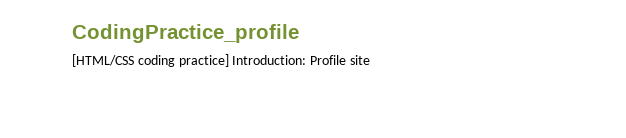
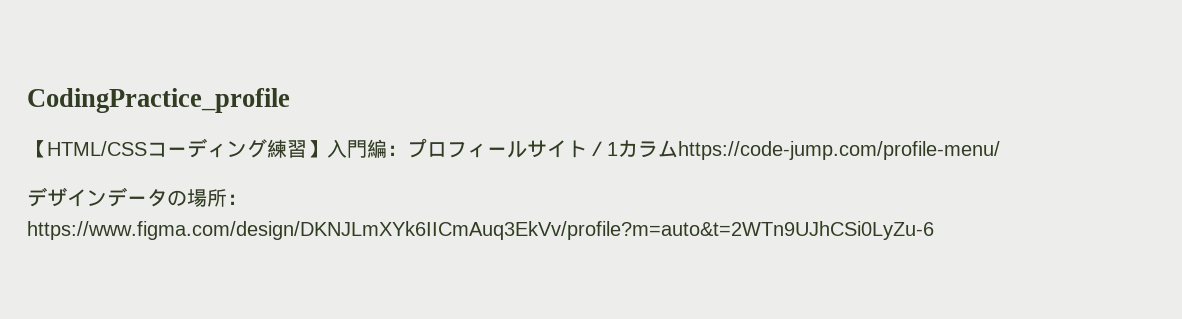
[72,54,370,67] [HTML/CSS coding practice] Introduction: Profile site -> [27,138,1000,160] [27,187,247,207] [27,221,934,240] 【HTML/CSSコーディング練習】入門編：プロフィールサイト／1カラムhttps://code-jump.com/profile-menu/ // デザインデータの場所：https://www.figma.com/design/DKNJLmXYk6IICmAuq3EkVv/profile?m=auto&t=2WTn9UJhCSi0LyZu-6

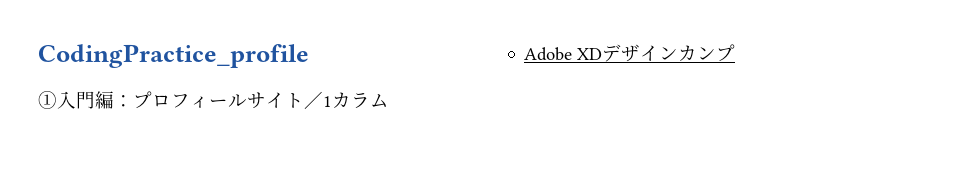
[27,138,327,158] 【HTML/CSSコーディング練習】 -> [38,91,57,109] ①
[678,141,1000,160] [27,187,247,207] [27,221,934,240] https://code-jump.com/profile-menu/ // デザインデータの場所：https://www.figma.com/design/DKNJLmXYk6IICmAuq3EkVv/profile?m=auto&t=2WTn9UJhCSi0LyZu-6 -> [524,44,736,62] // Adobe XDデザインカンプ

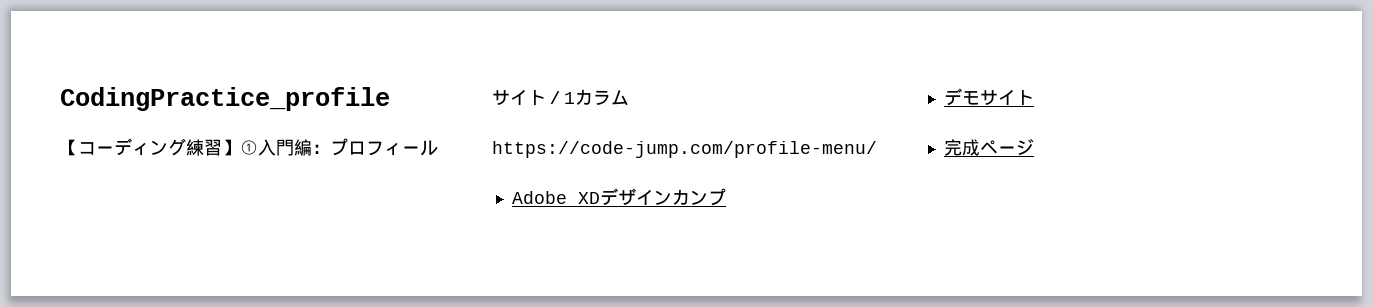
(309, 56) none -> [60,138,240,156] 【コーディング練習】
(389, 100) none -> [492,141,877,158] // https://code-jump.com/profile-menu/
(736, 53) none -> [943,88,1034,106] [943,139,1034,156] // デモサイト // 完成ページ

